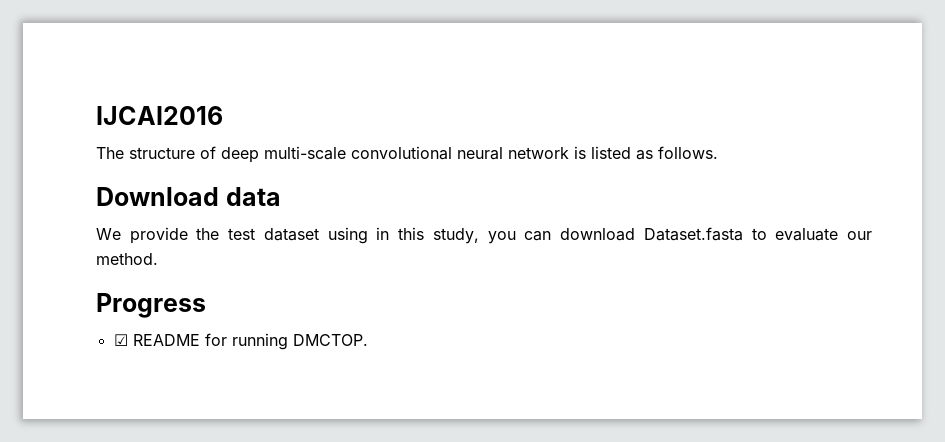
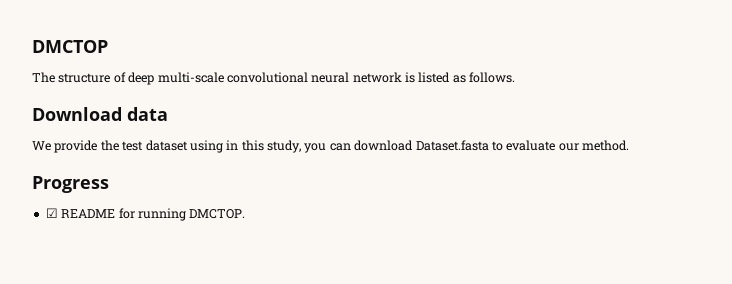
[96,106,223,125] IJCAI2016 -> [32,40,108,53] DMCTOP

